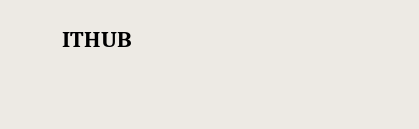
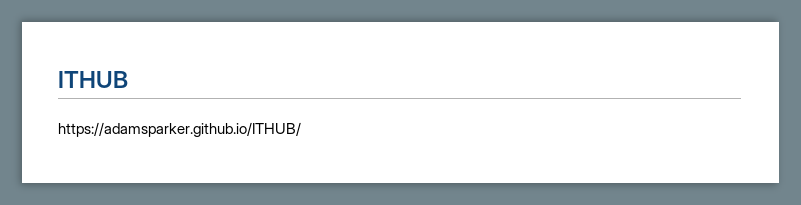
(132, 39) none -> [58,122,301,137] // https://adamsparker.github.io/ITHUB/

